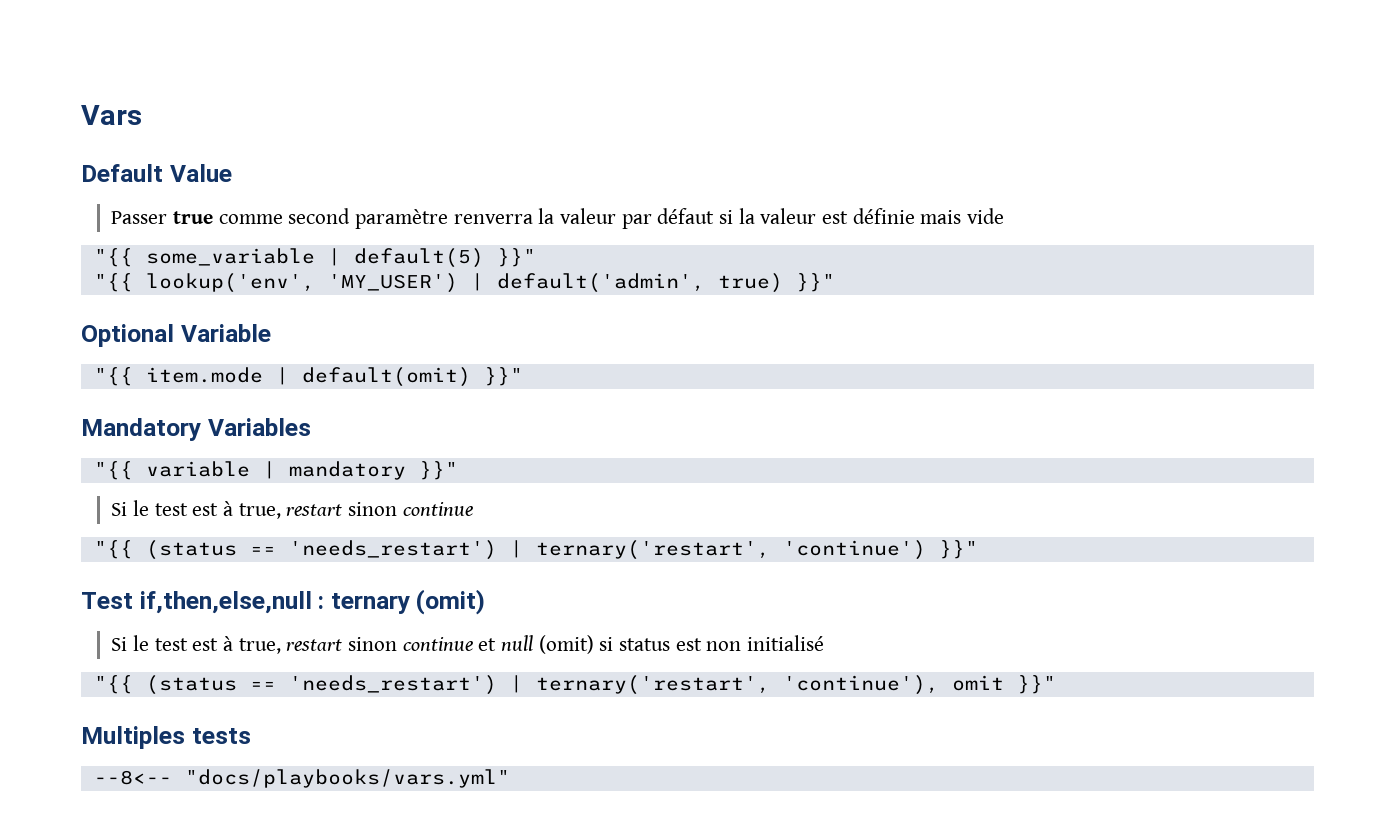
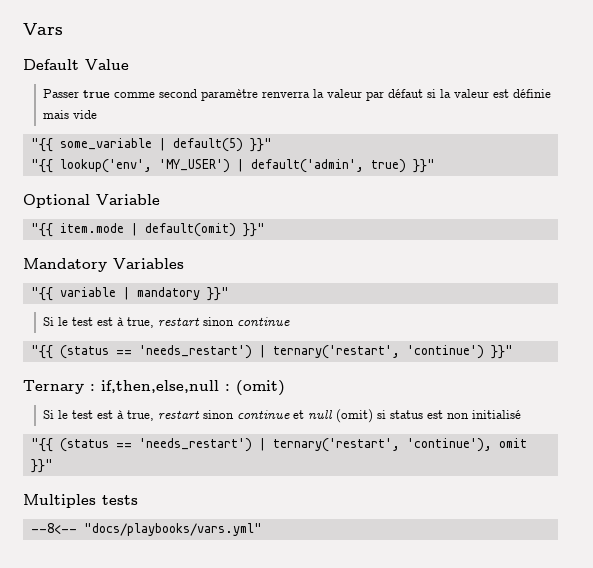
[81,592,133,609] Test -> [23,380,95,394] Ternary :
[330,593,410,614] ternary -> (230, 387) none

